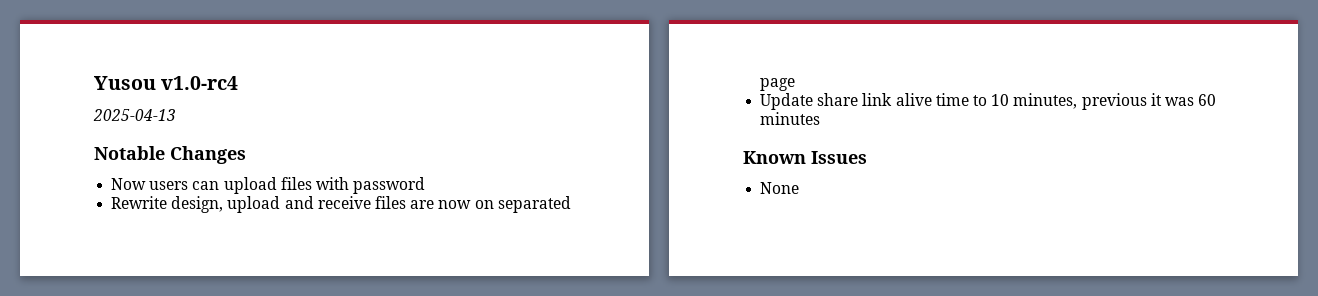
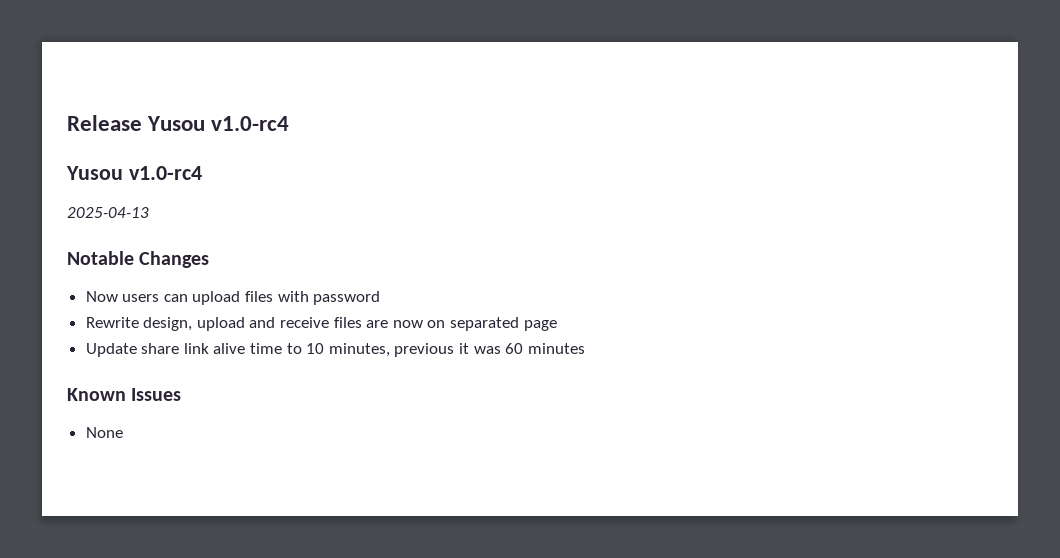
(94, 83) none -> [67,115,290,131] Release Yusou v1.0-rc4 //

